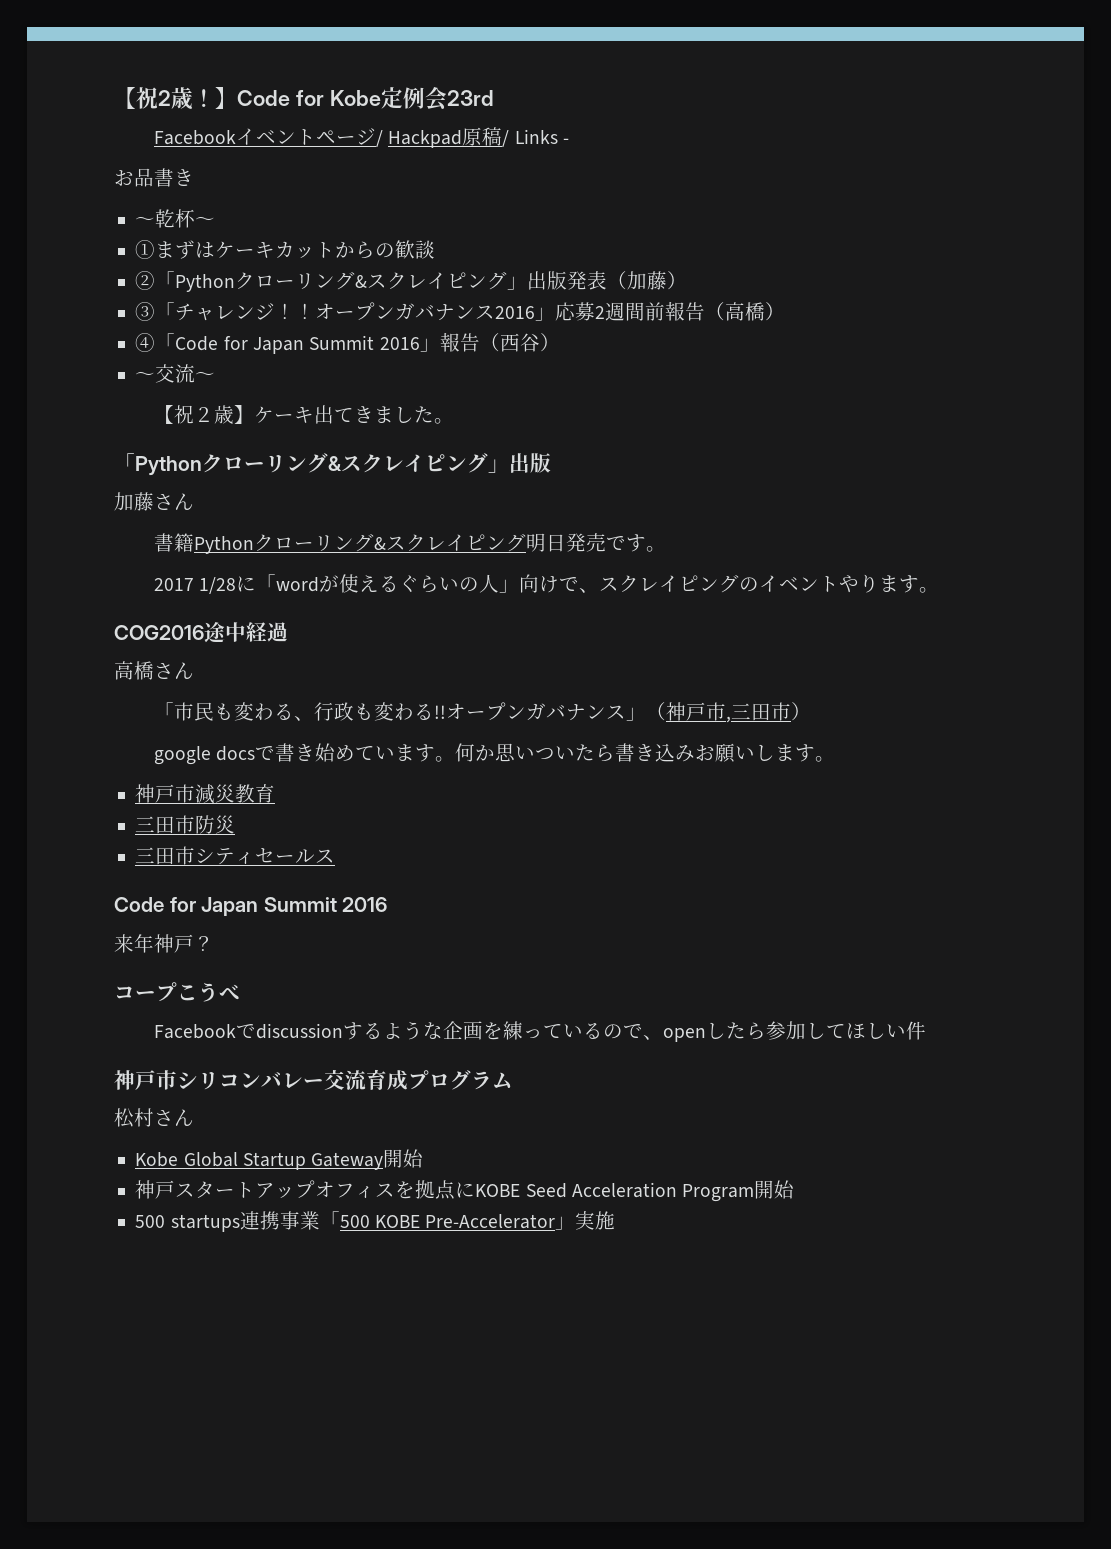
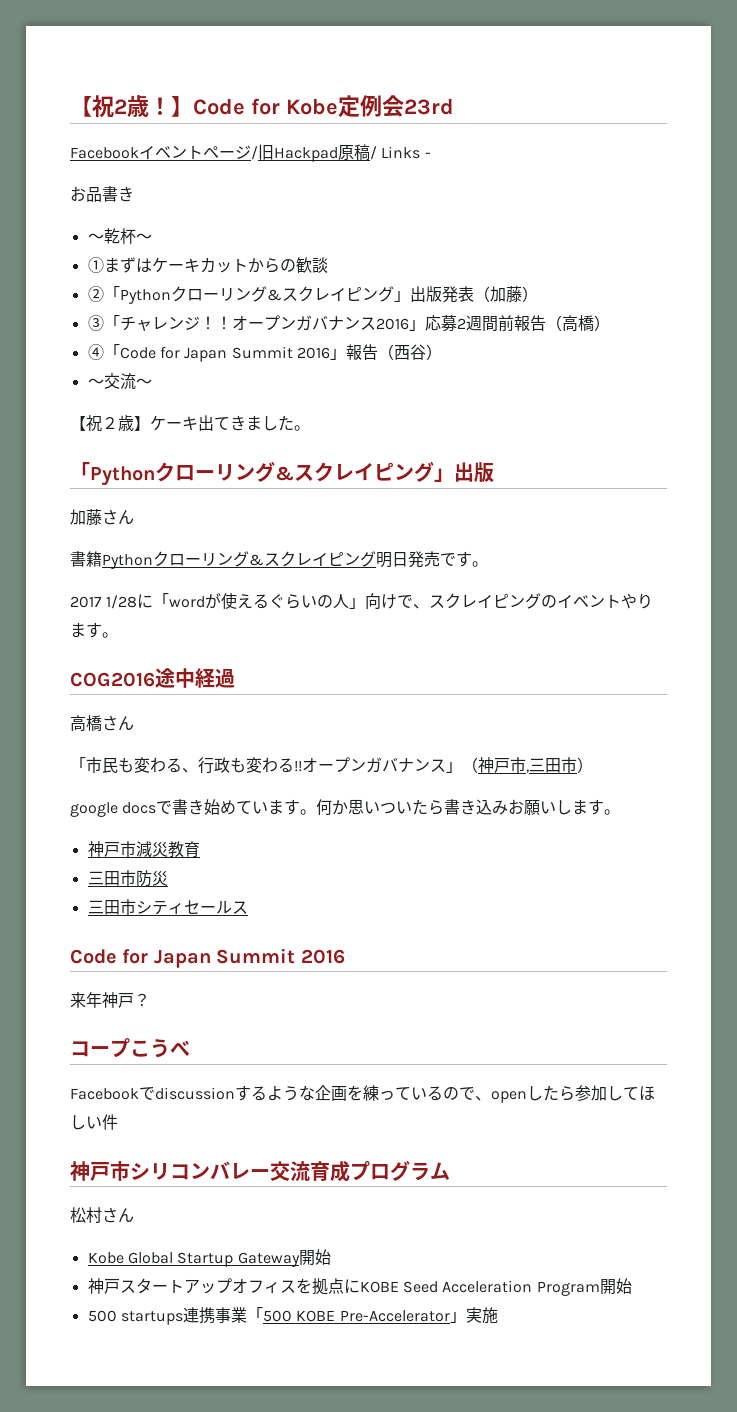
(384, 138) none -> [258,144,274,160] 旧

